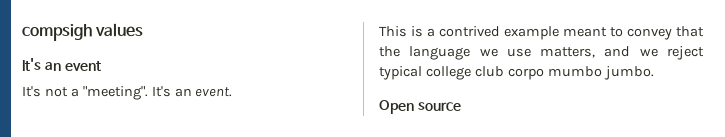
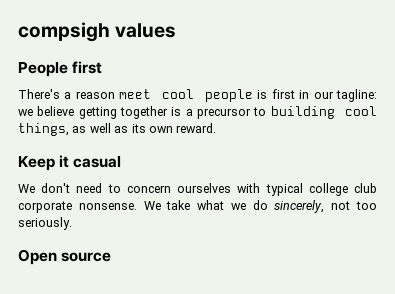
[22,58,101,71] [22,86,233,100] [379,26,704,40] [379,46,704,60] [379,66,654,80] It's an event // It's not a "meeting". It's an event. // This is a contrived example meant to convey that the language we use matters, and we reject typical college club corpo mumbo jumbo. -> [18,61,103,77] [18,89,377,102] [18,106,378,119] [18,123,217,136] [18,155,122,171] [18,183,378,196] [18,200,377,213] [18,217,72,230] People first // There's a reason meet cool people is first in our tagline: we believe getting together is a precursor to building cool things, as well as its own reward. // Keep it casual // We don't need to concern ourselves with typical college club corporate nonsense. We take what we do sincerely, not too seriously.

